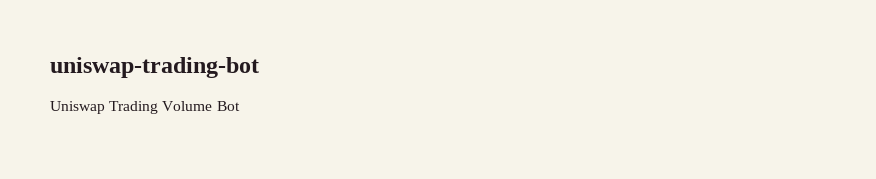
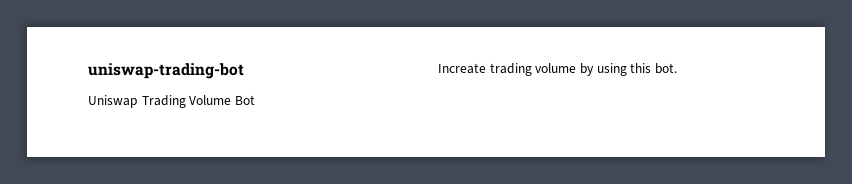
(240, 106) none -> [438,63,677,76] // Increate trading volume by using this bot.

